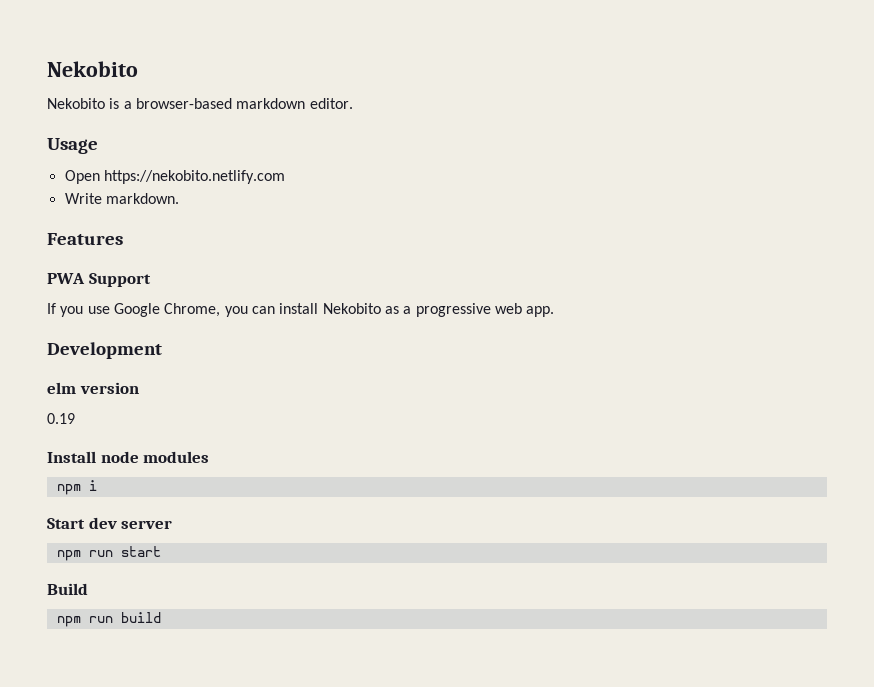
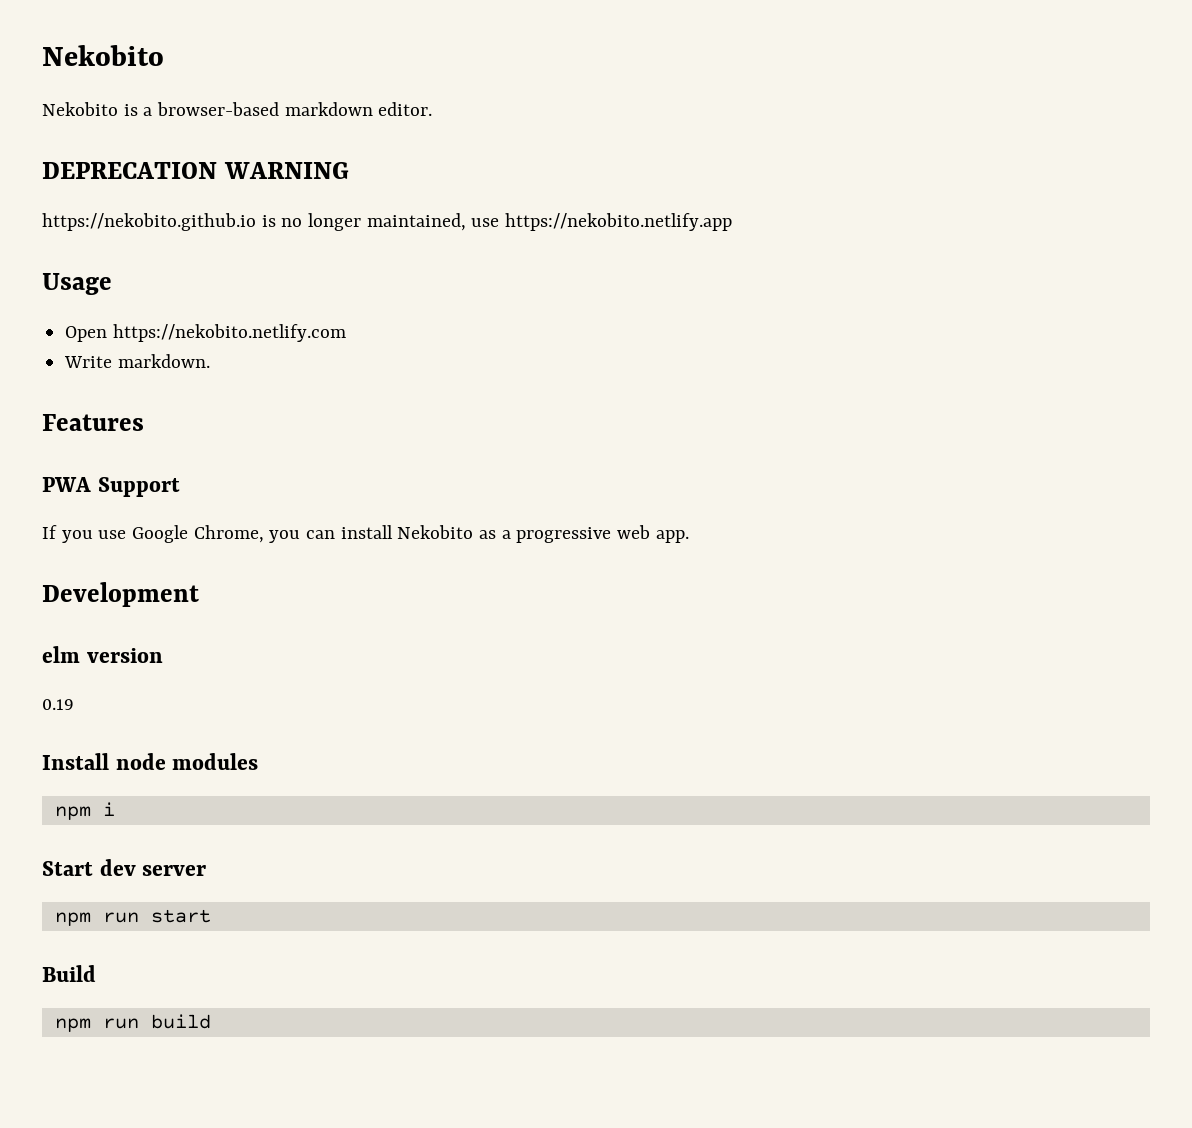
(353, 103) none -> [42,162,349,179] [42,213,733,231] // DEPRECATION WARNING // https://nekobito.github.io is no longer maintained, use https://nekobito.netlify.app

